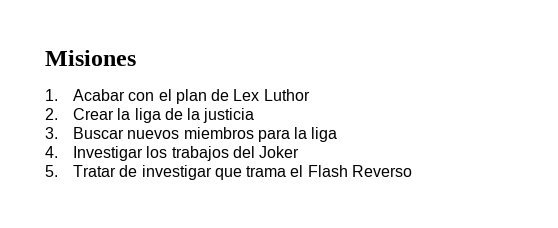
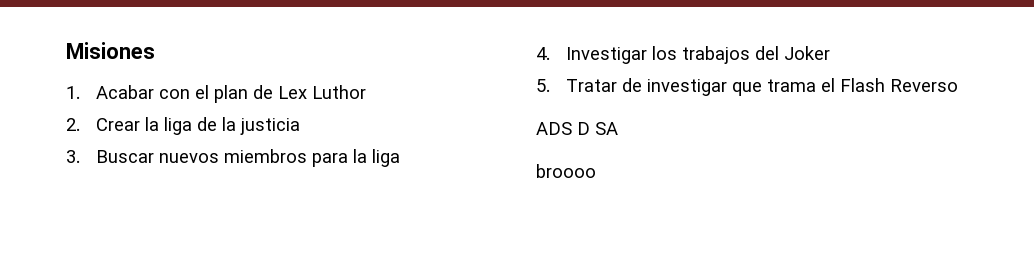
(413, 171) none -> [536,122,618,135] [536,164,596,178] // ADS D SA // broooo

